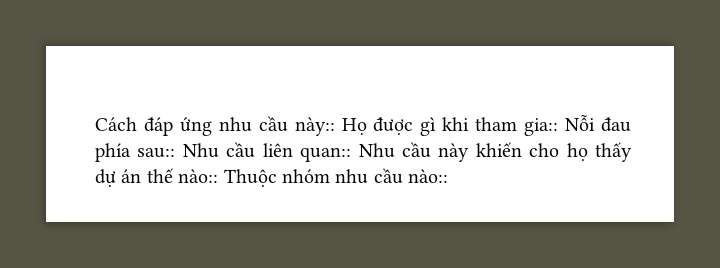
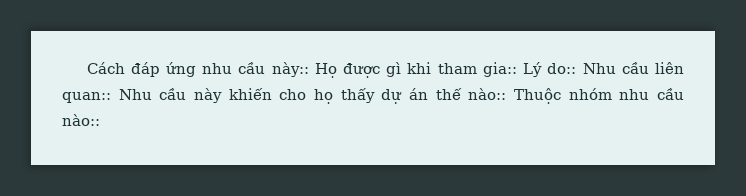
[565,114,631,132] [95,143,176,162] Nỗi đau phía sau:: -> [523,62,577,77] Lý do::

